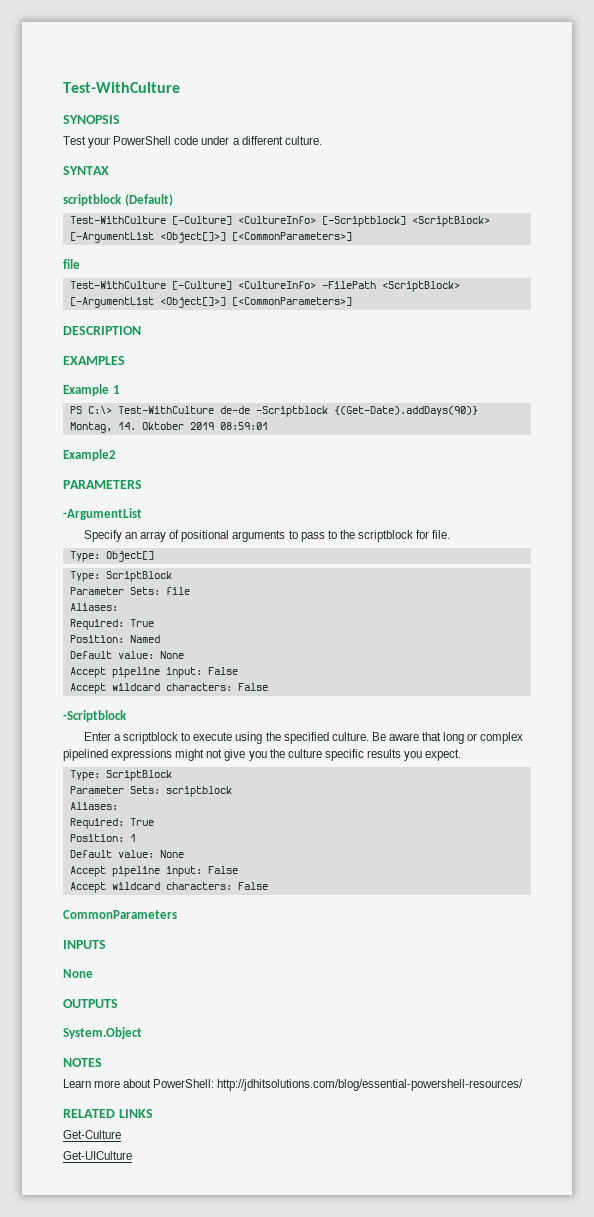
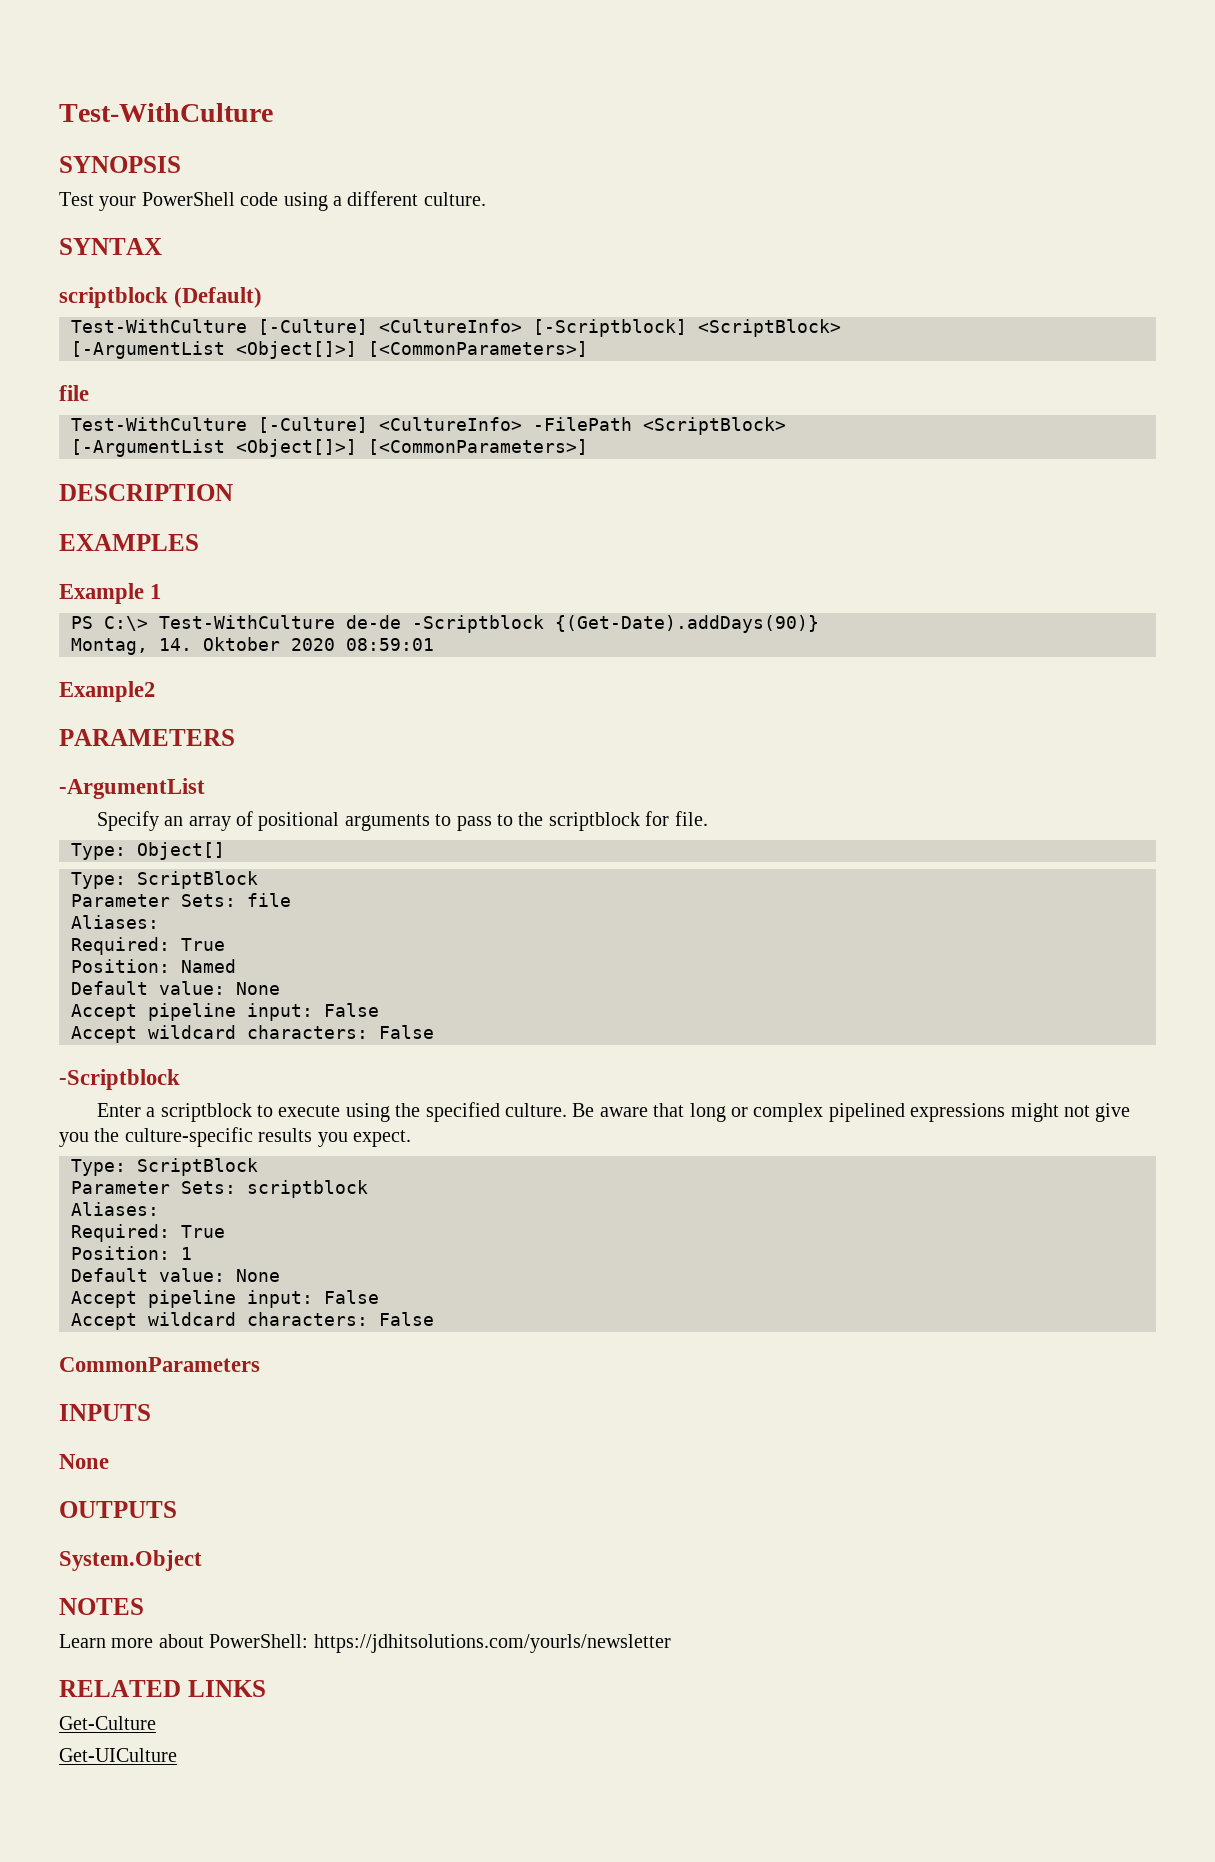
[201,136,230,145] under -> [283,192,328,211] using
[189,422,214,430] 2019 -> [291,638,335,651] 2020
[287,749,364,761] culture specific -> [124,1127,253,1147] culture-specific
[217,1079,524,1091] http://jdhitsolutions.com/blog/essential-powershell-resources/ -> [313,1634,671,1653] https://jdhitsolutions.com/yourls/newsletter

